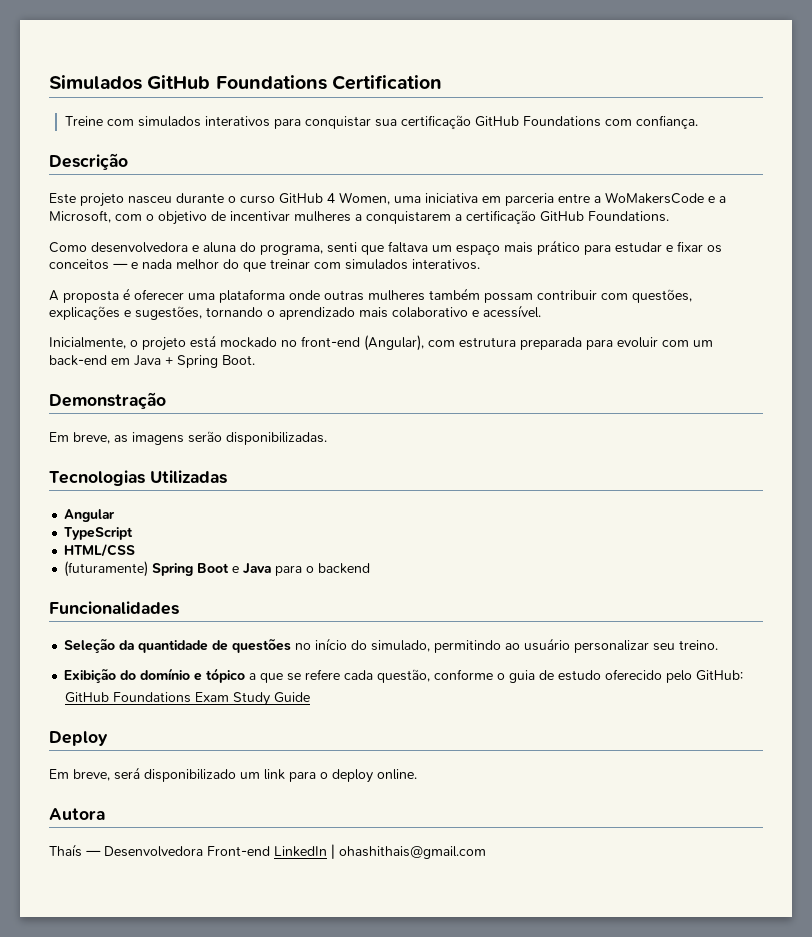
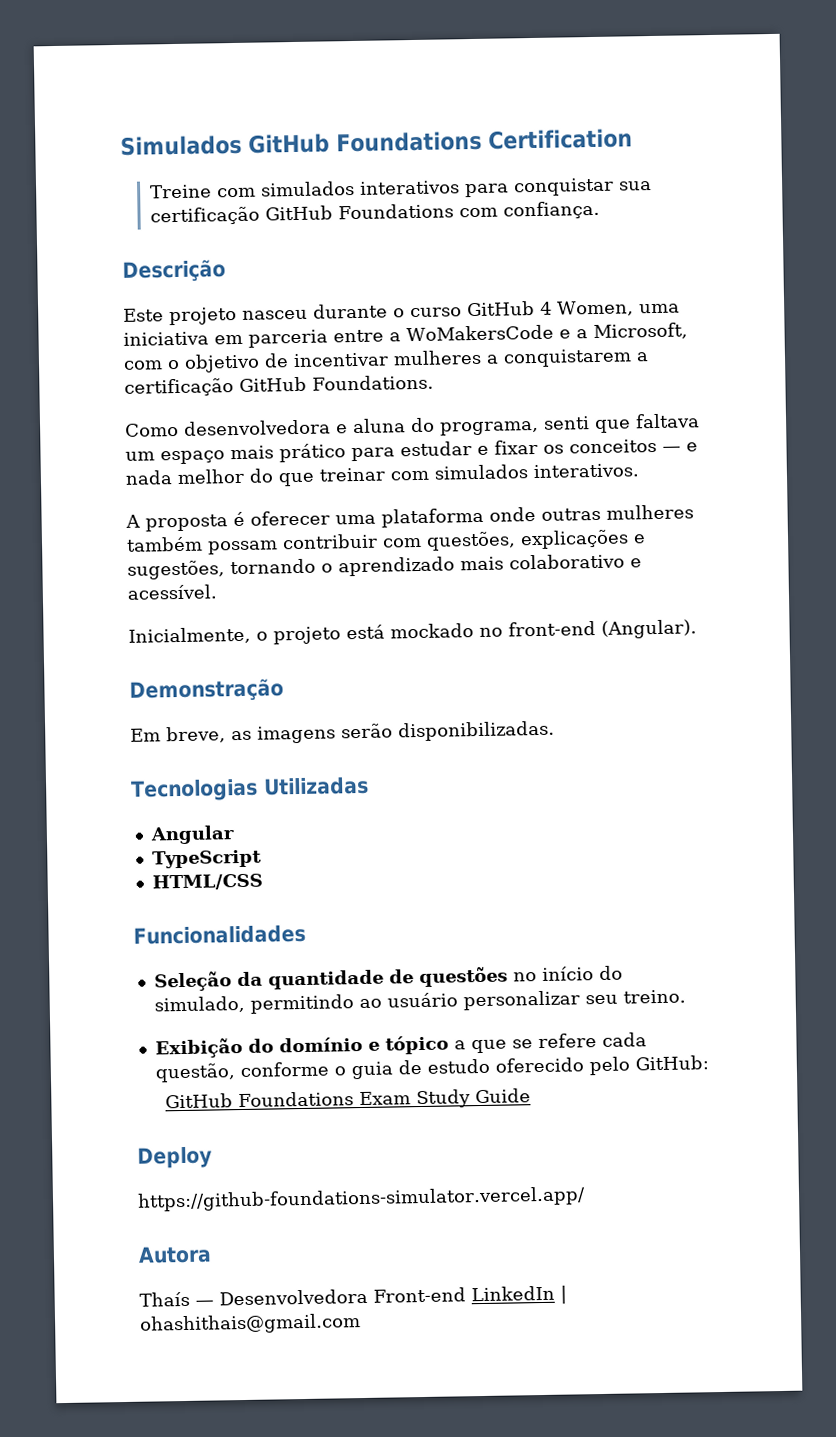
[364,335,713,351] [49,355,255,368] (Angular), com estrutura preparada para evoluir com um back-end em Java + Spring Boot. -> [601,619,697,639] (Angular).
[64,561,371,577] // (futuramente) Spring Boot e Java para o backend -> (263, 882) none
[49,767,417,783] Em breve, será disponibilizado um link para o deploy online. -> [137,1186,586,1212] https://github-foundations-simulator.vercel.app/

